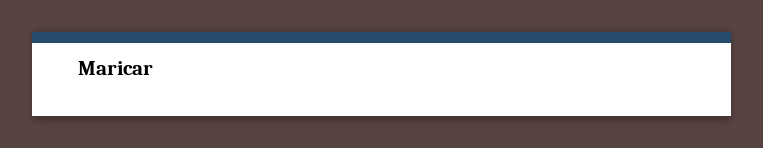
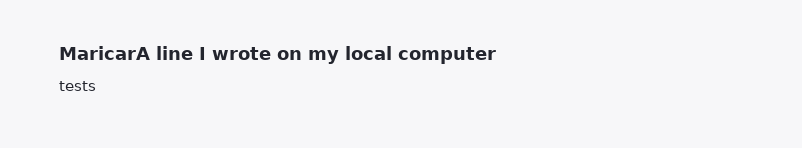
[78,61,153,75] Maricar -> [59,46,496,64] [59,81,96,91] MaricarA line I wrote on my local computer // tests

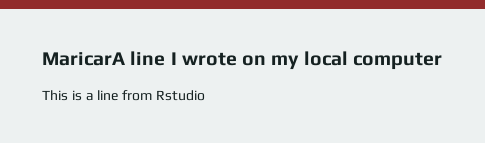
[59,81,96,91] tests -> [42,90,205,101] This is a line from Rstudio

